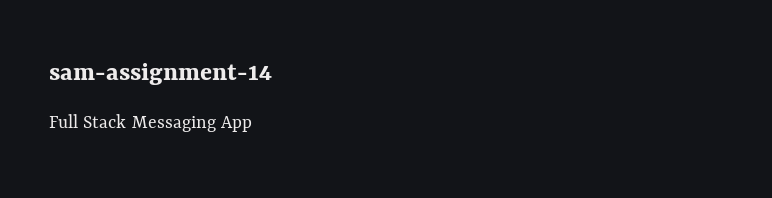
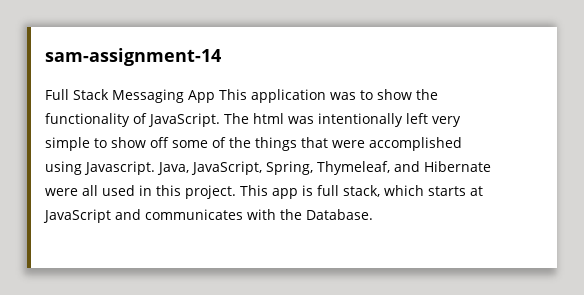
(253, 124) none -> [219,89,438,103] [45,113,461,127] [45,137,462,151] [45,161,491,175] [45,185,483,199] [43,209,373,223] This application was to show the functionality of JavaScript. The html was intentionally left very simple to show off some of the things that were accomplished using Javascript. Java, JavaScript, Spring, Thymeleaf, and Hibernate were all used in this project. This app is full stack, which starts at JavaScript and communicates with the Database.

